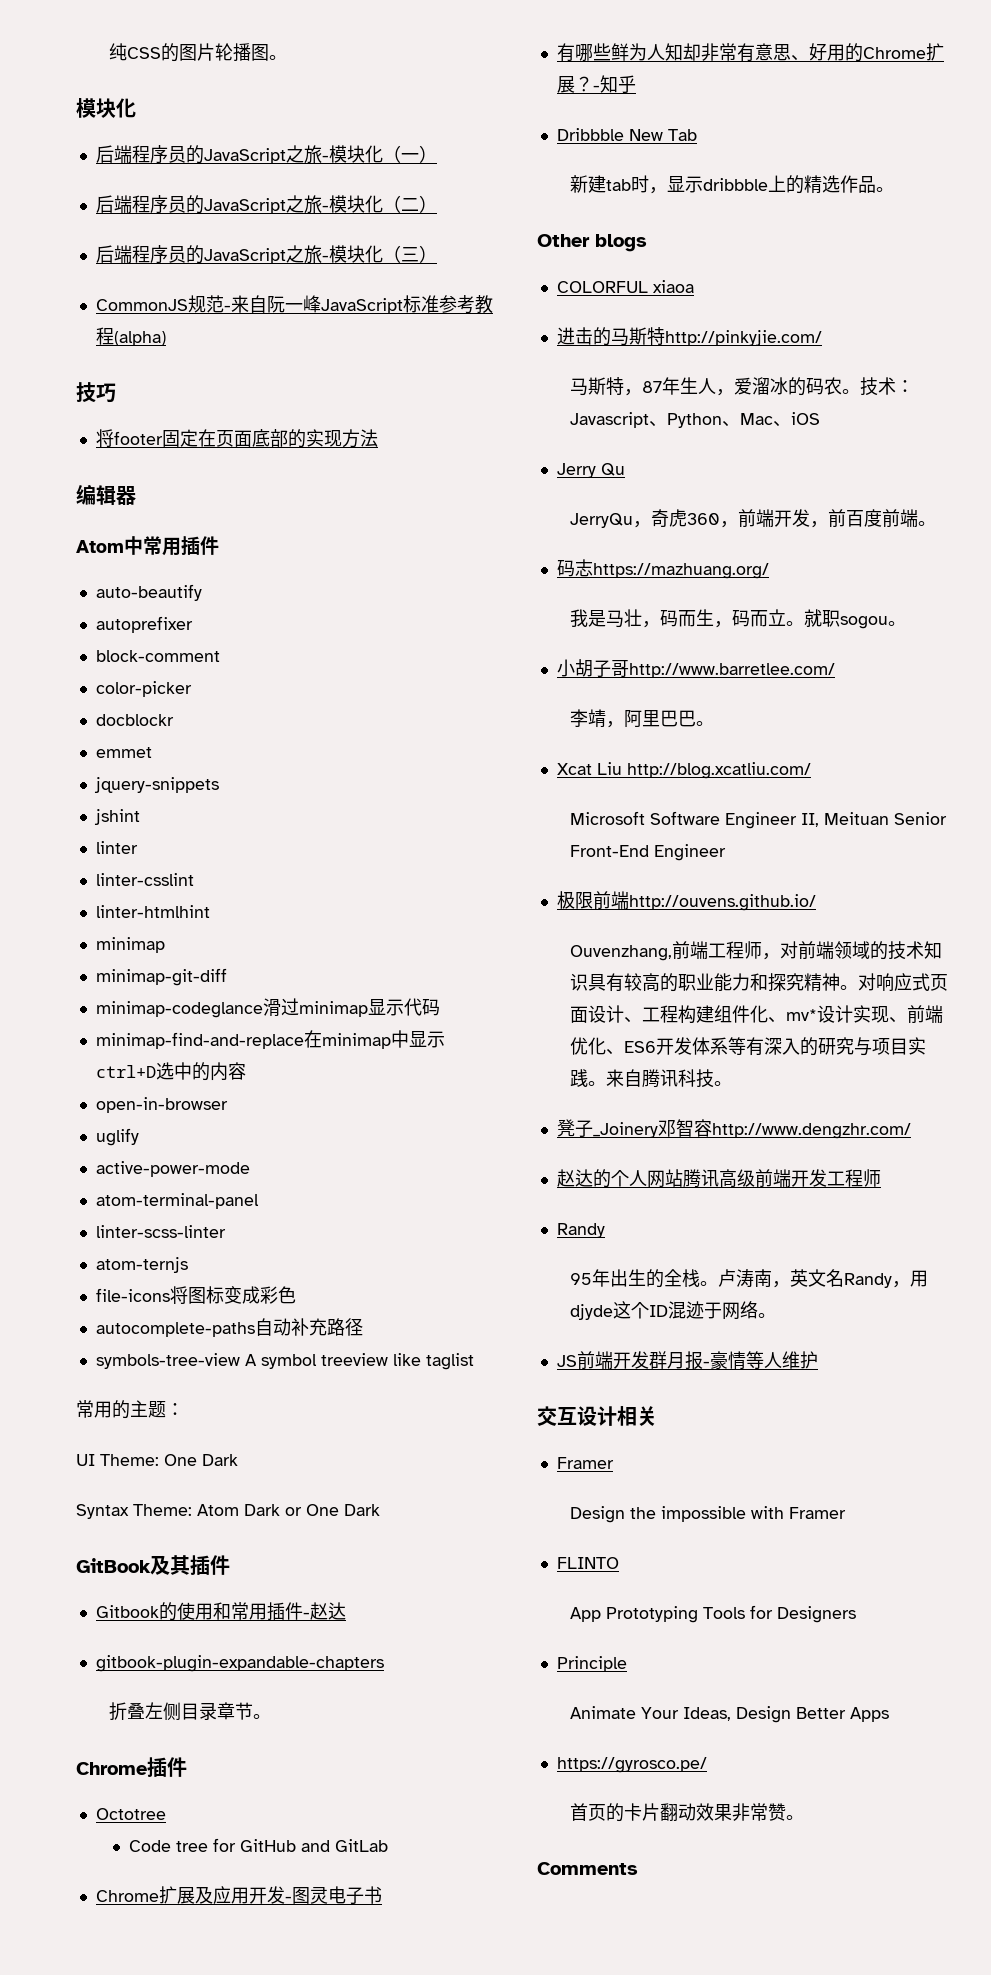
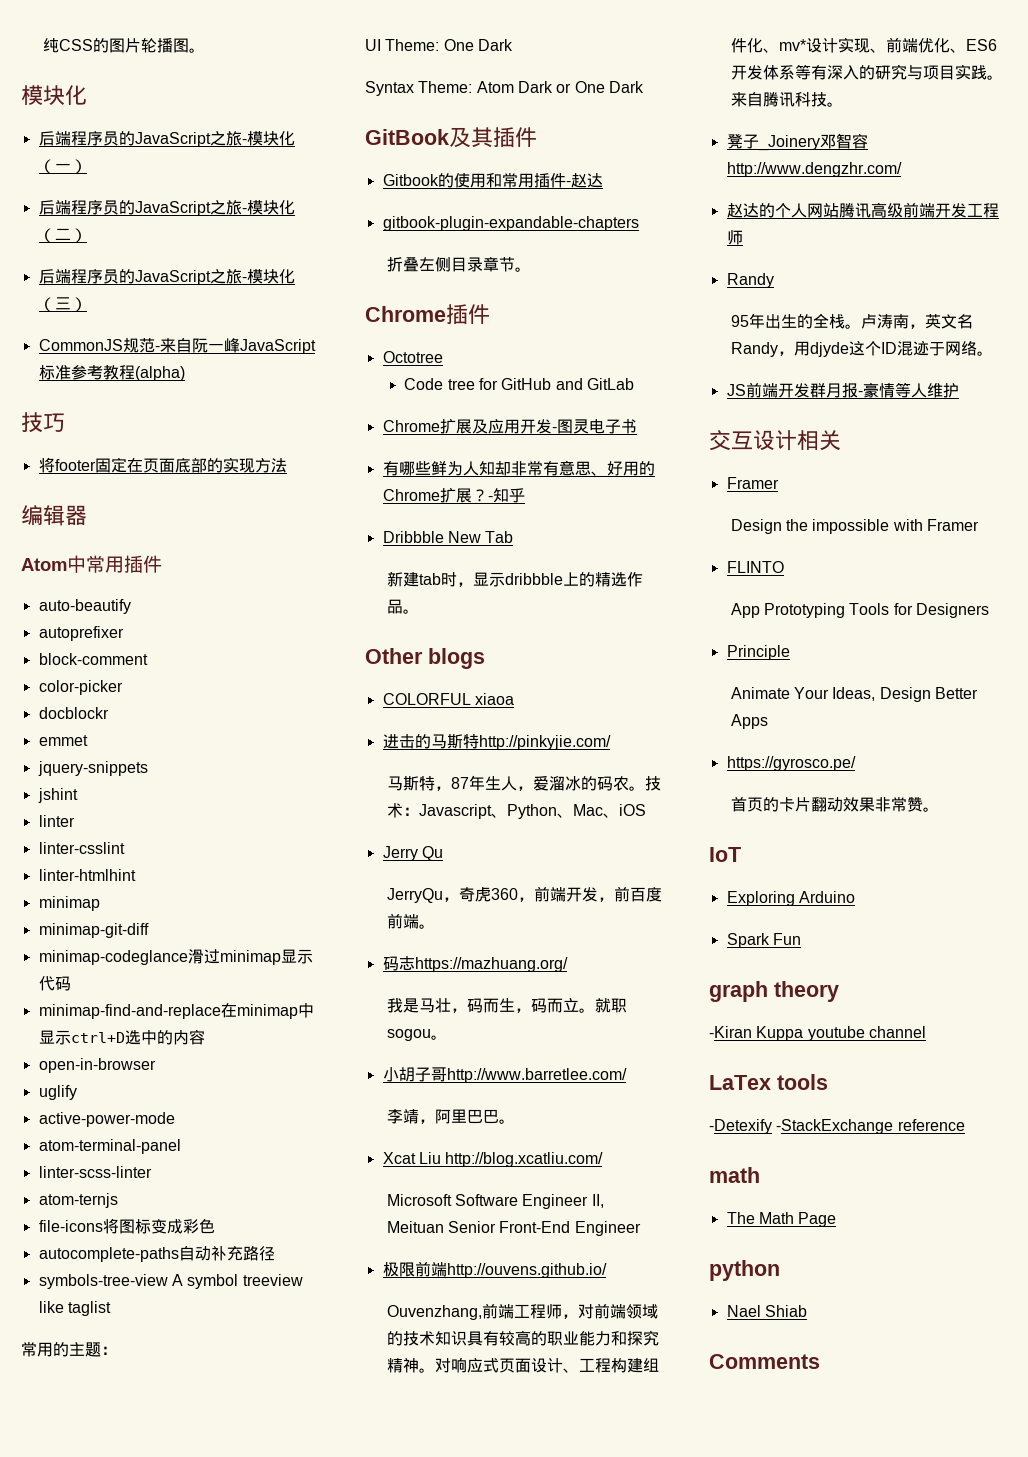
(805, 1817) none -> [709,847,741,862] [726,891,855,906] [726,933,801,948] [709,981,839,1002] [709,1026,926,1041] [709,1074,828,1090] [709,1119,965,1134] [709,1167,760,1183] [726,1212,837,1227] [709,1260,780,1281] [726,1305,807,1317] // IoT // Exploring Arduino // Spark Fun // graph theory // -Kiran Kuppa youtube channel // LaTex tools // -Detexify -StackExchange reference // math // The Math Page // python // Nael Shiab

